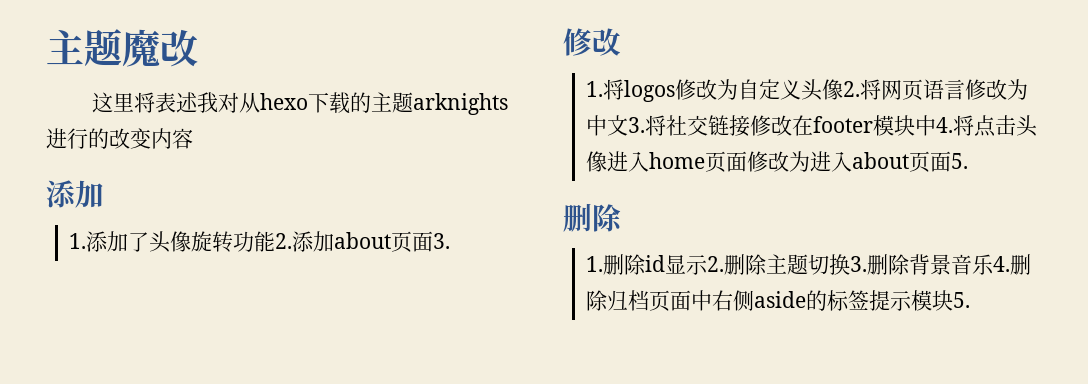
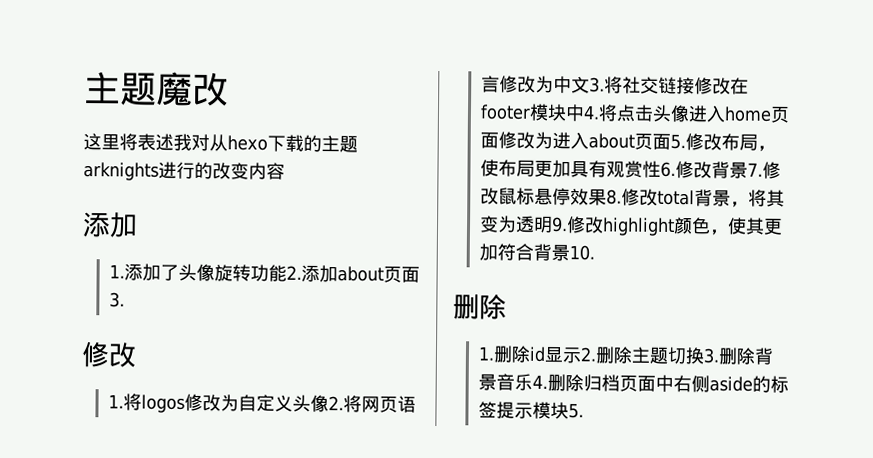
(969, 161) none -> [684,133,776,152] [479,159,781,179] [479,187,785,208] [478,215,783,236] [478,243,595,262] 修改布局，使布局更加具有观赏性6.修改背景7.修改鼠标悬停效果8.修改total背景，将其变为透明9.修改highlight颜色，使其更加符合背景10.

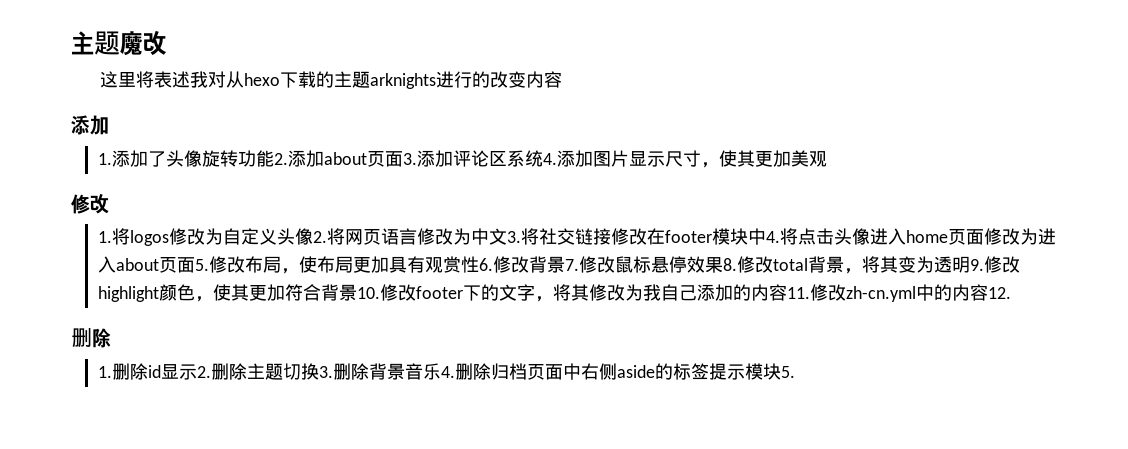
(125, 300) none -> [416,150,827,168] 添加评论区系统4.添加图片显示尺寸，使其更加美观
(595, 253) none -> [379,284,1011,302] 修改footer下的文字，将其修改为我自己添加的内容11.修改zh-cn.yml中的内容12.

